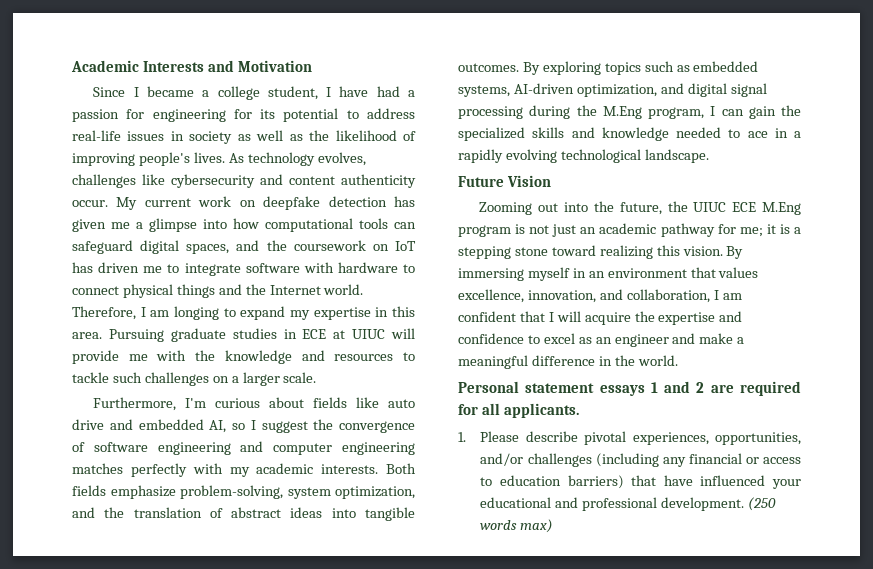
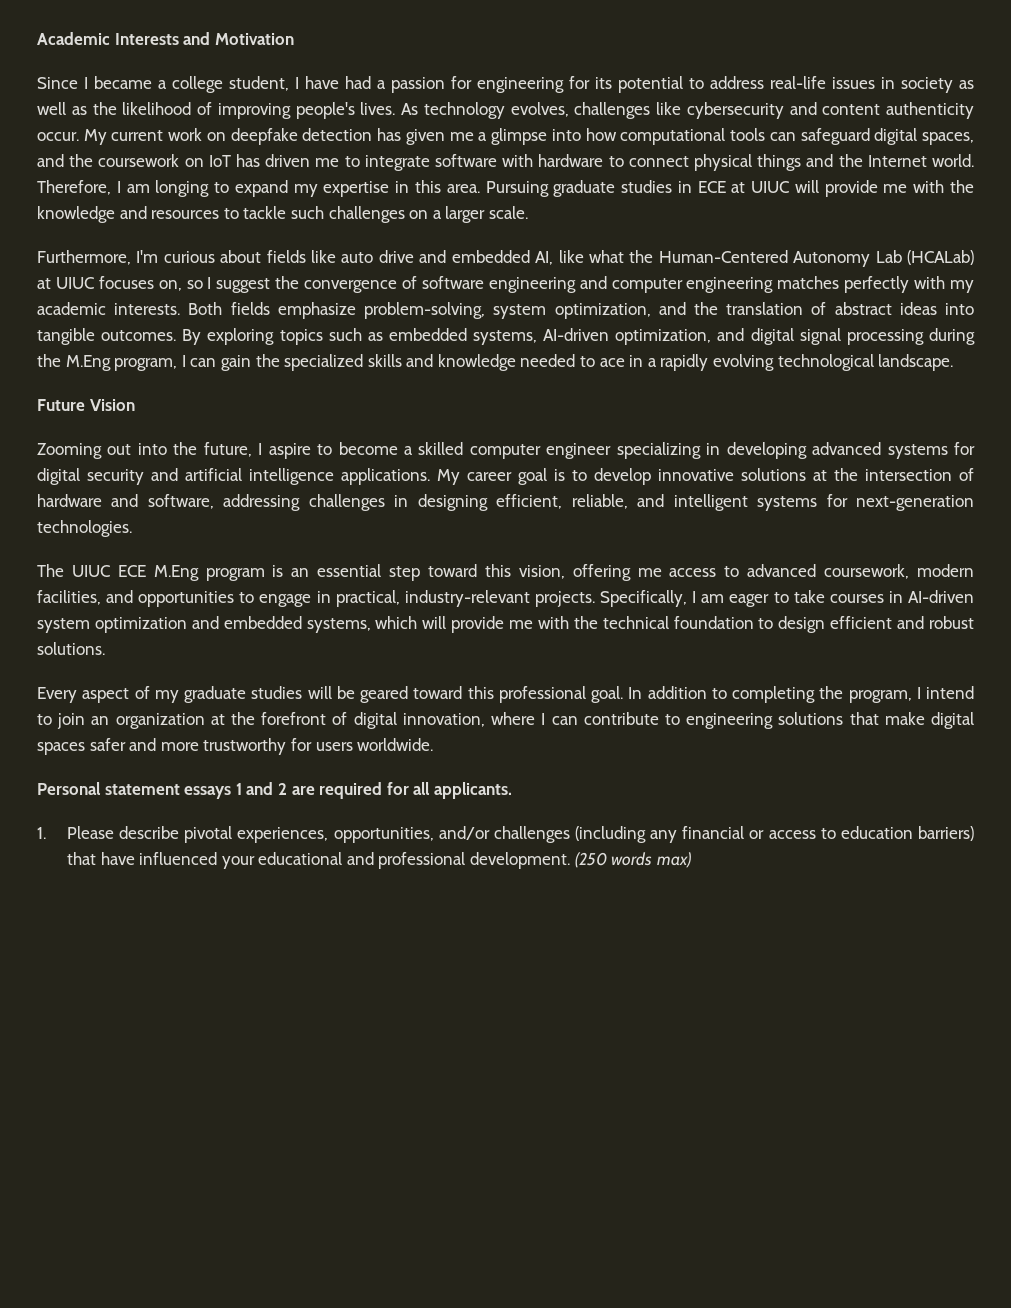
(227, 426) none -> [558,250,974,267] [37,276,182,291] like what the Human-Centered Autonomy Lab (HCALab) at UIUC focuses on,
[667,201,688,212] the -> [258,442,976,459] [37,468,974,485] [37,494,974,511] [37,520,132,537] [37,564,64,577] I aspire to become a skilled computer engineer specializing in developing advanced systems for digital security and artificial intelligence applications. My career goal is to develop innovative solutions at the intersection of hardware and software, addressing challenges in designing efficient, reliable, and intelligent systems for next-generation technologies. // The
[529,223,801,237] [458,245,744,259] [458,267,759,281] [458,289,742,303] [458,311,743,325] [458,333,745,347] [458,355,678,369] not just an academic pathway for me; it is a stepping stone toward realizing this vision. By immersing myself in an environment that values excellence, innovation, and collaboration, I am confident that I will acquire the expertise and confidence to excel as an engineer and make a meaningful difference in the world. -> [291,564,975,581] [37,590,975,607] [37,616,974,633] [37,642,105,655] [37,686,974,703] [37,712,975,729] [37,738,434,755] an essential step toward this vision, offering me access to advanced coursework, modern facilities, and opportunities to engage in practical, industry-relevant projects. Specifically, I am eager to take courses in AI-driven system optimization and embedded systems, which will provide me with the technical foundation to design efficient and robust solutions. // Every aspect of my graduate studies will be geared toward this professional goal. In addition to completing the program, I intend to join an organization at the forefront of digital innovation, where I can contribute to engineering solutions that make digital spaces safer and more trustworthy for users worldwide.

